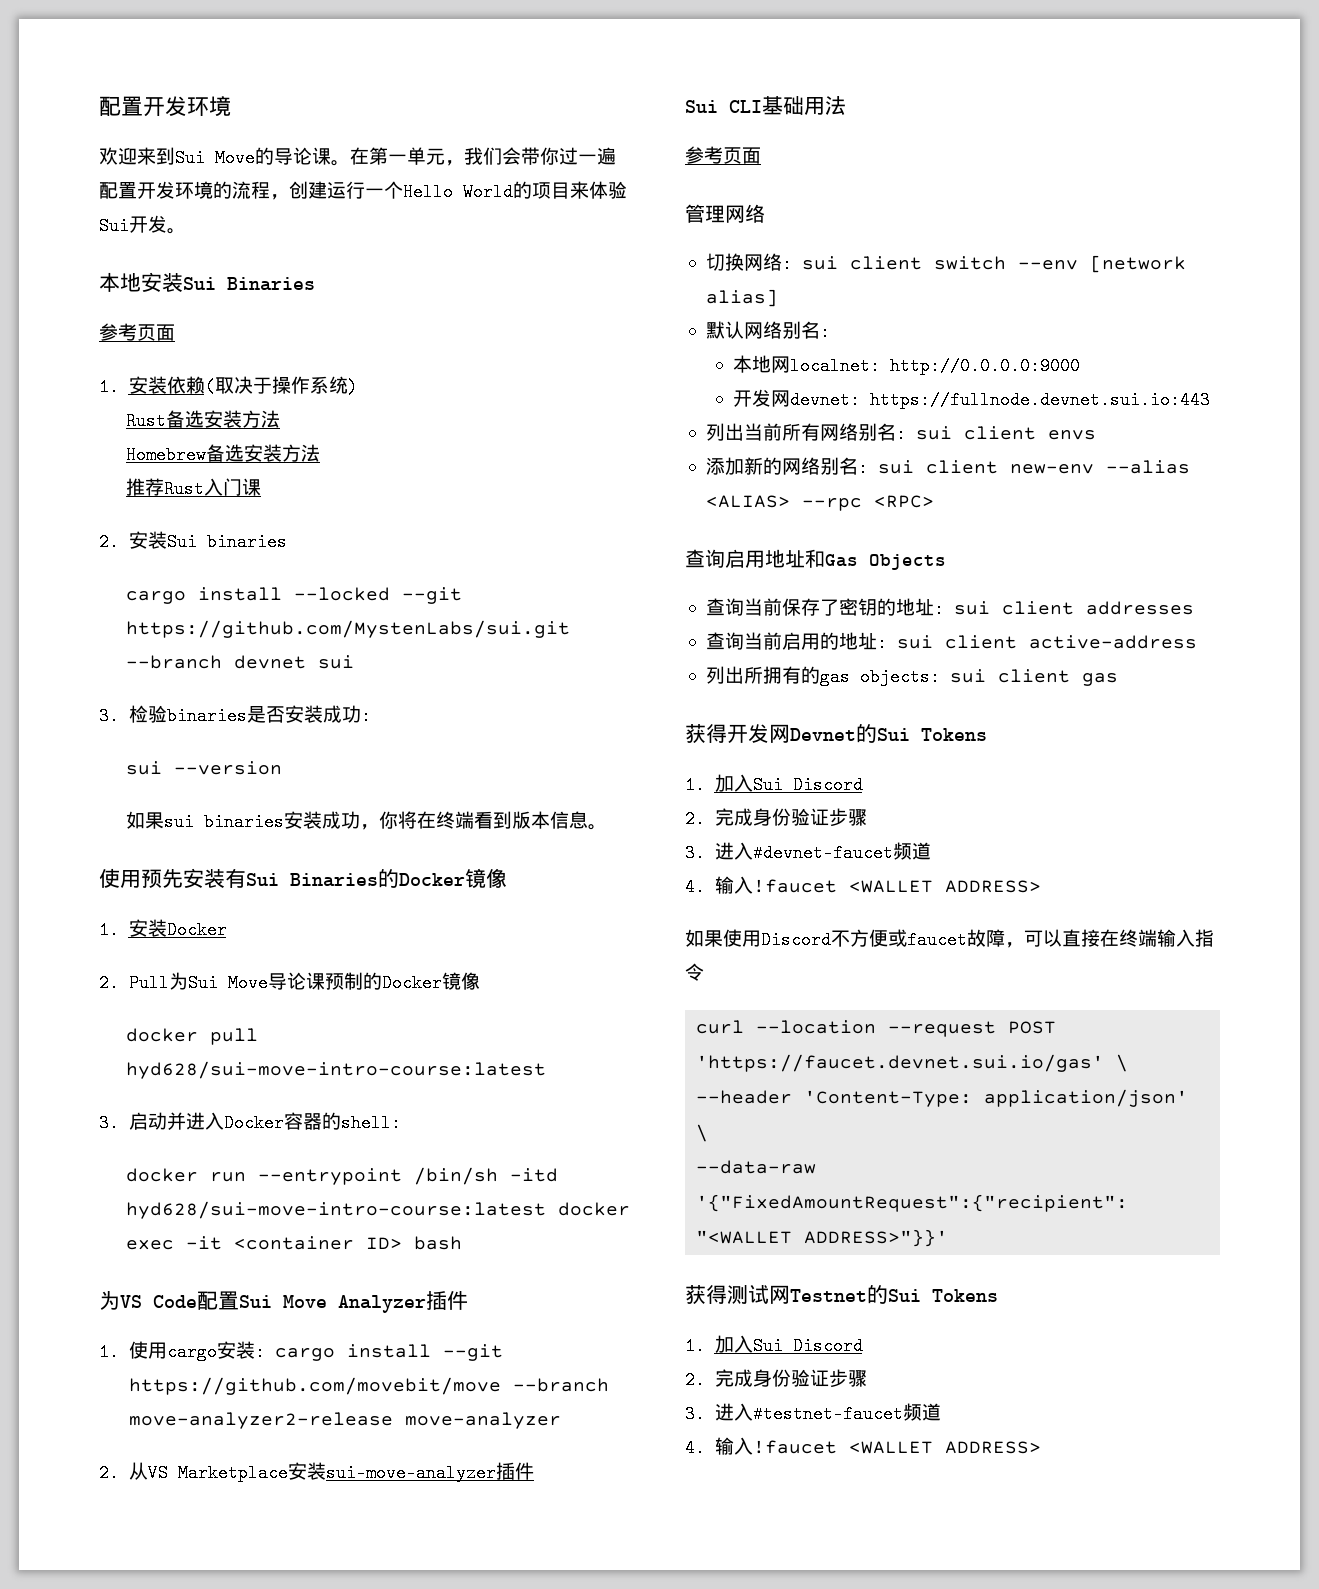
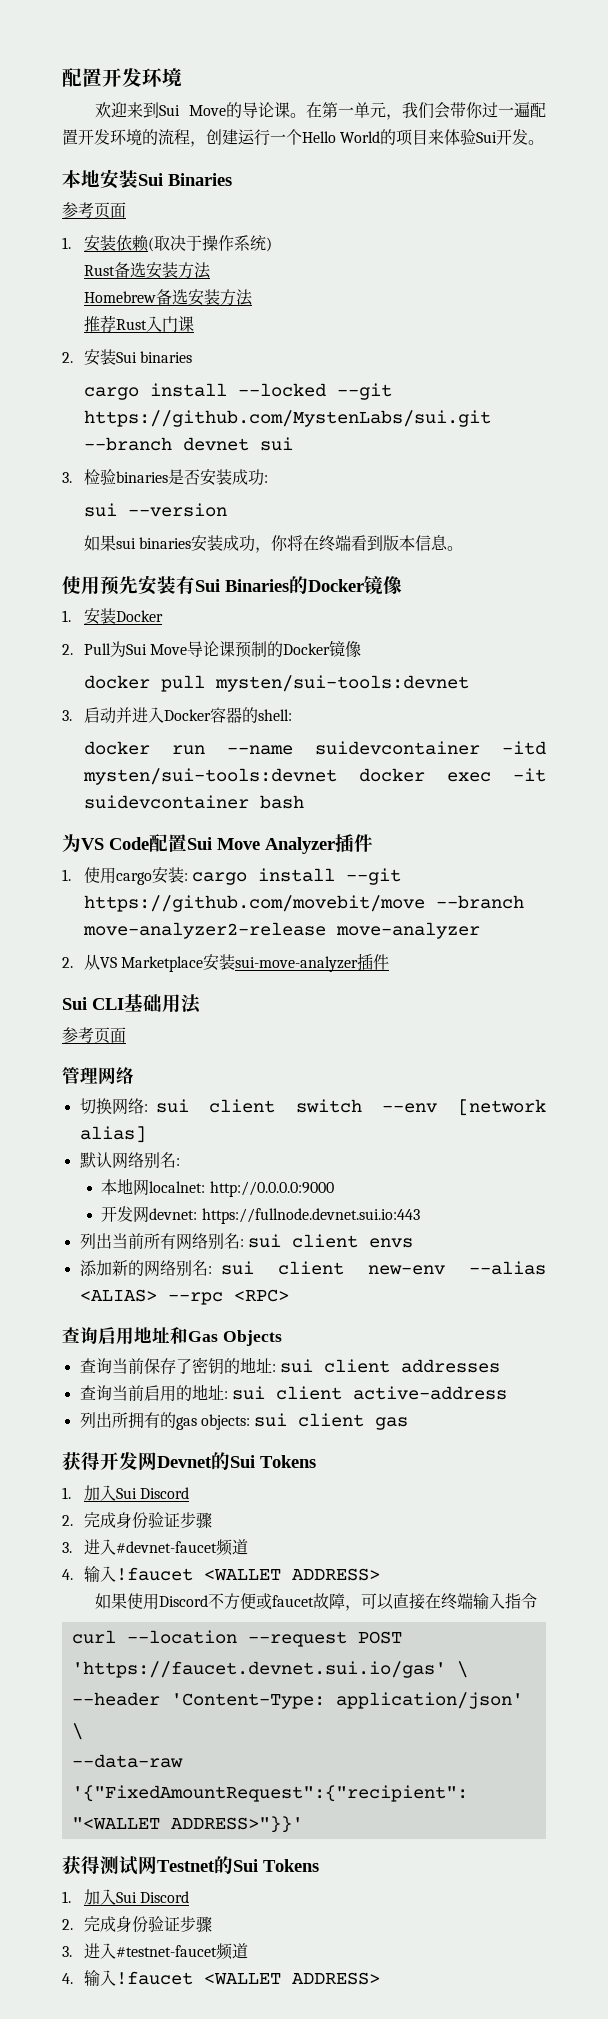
[126,1061,547,1079] hyd628/sui-move-intro-course:latest -> [214,675,469,692] mysten/sui-tools:devnet
[258,1167,559,1185] [126,1201,547,1219] --entrypoint /bin/sh -itd hyd628/sui-move-intro-course:latest -> [226,741,546,755] [82,768,337,785] --name suidevcontainer -itd mysten/sui-tools:devnet
[234,1236,403,1250] <container ID> -> [83,795,249,809] suidevcontainer

